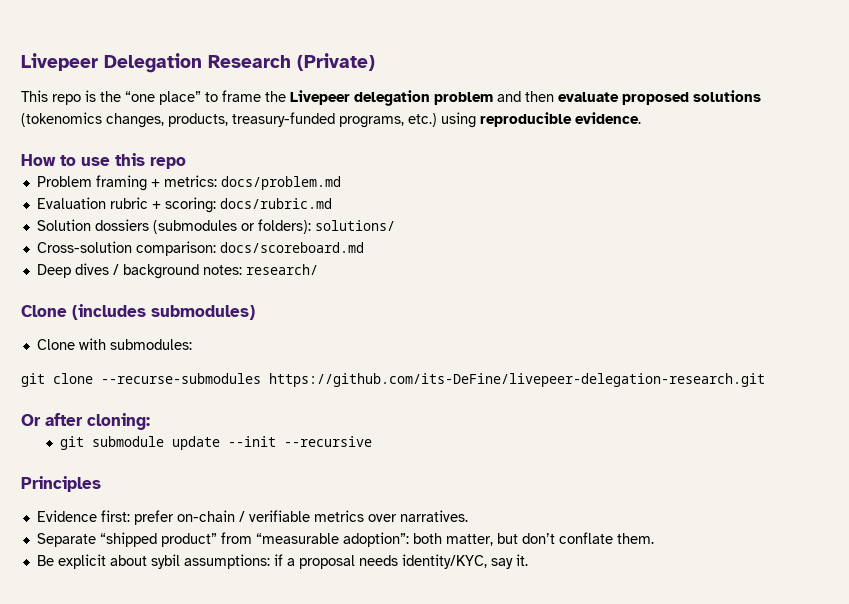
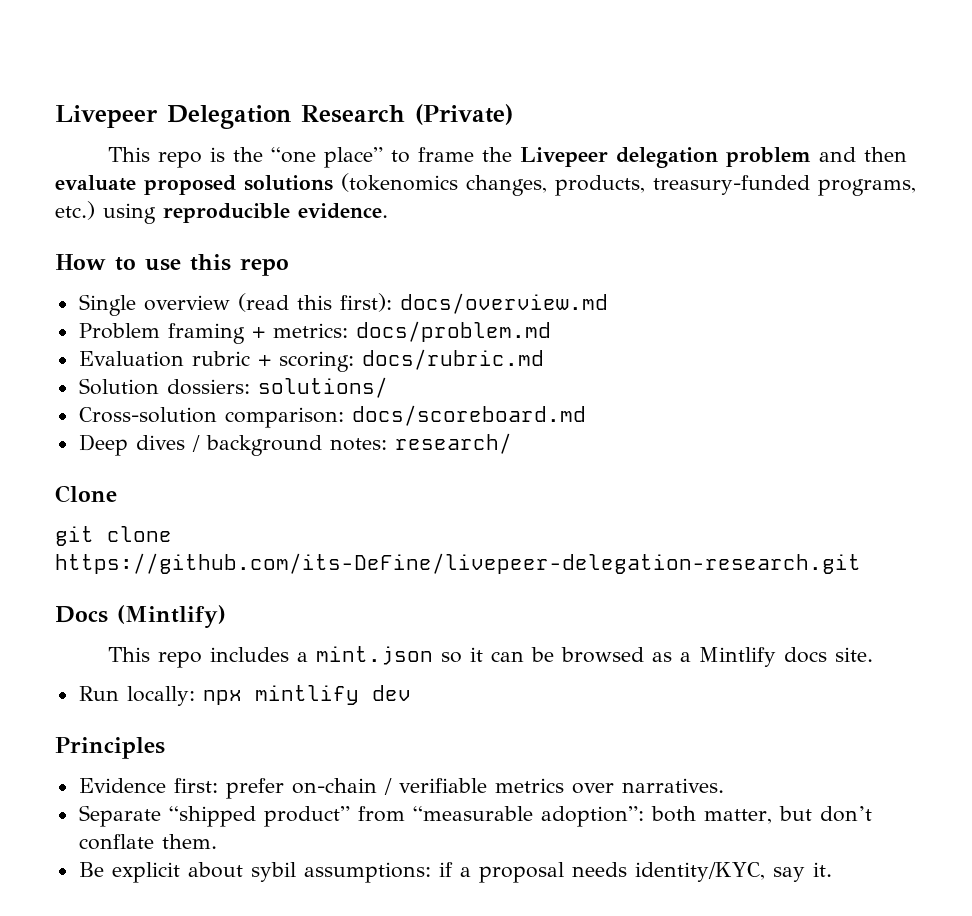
(186, 163) none -> [78,293,608,316] // Single overview (read this first): docs/overview.md
[94,219,311,234] dossiers (submodules or folders): -> [166,379,250,395] dossiers:
[72,304,255,320] [36,338,192,350] (includes submodules) // Clone with submodules: -> (117, 494) none
[101,373,261,384] --recurse-submodules -> (172, 534) none
[21,413,150,430] [60,436,373,450] Or after cloning: // git submodule update --init --recursive -> [55,605,226,628] [108,646,874,668] [78,685,411,706] Docs (Mintlify) // This repo includes a mint.json so it can be browsed as a Mintlify docs site. // Run locally: npx mintlify dev

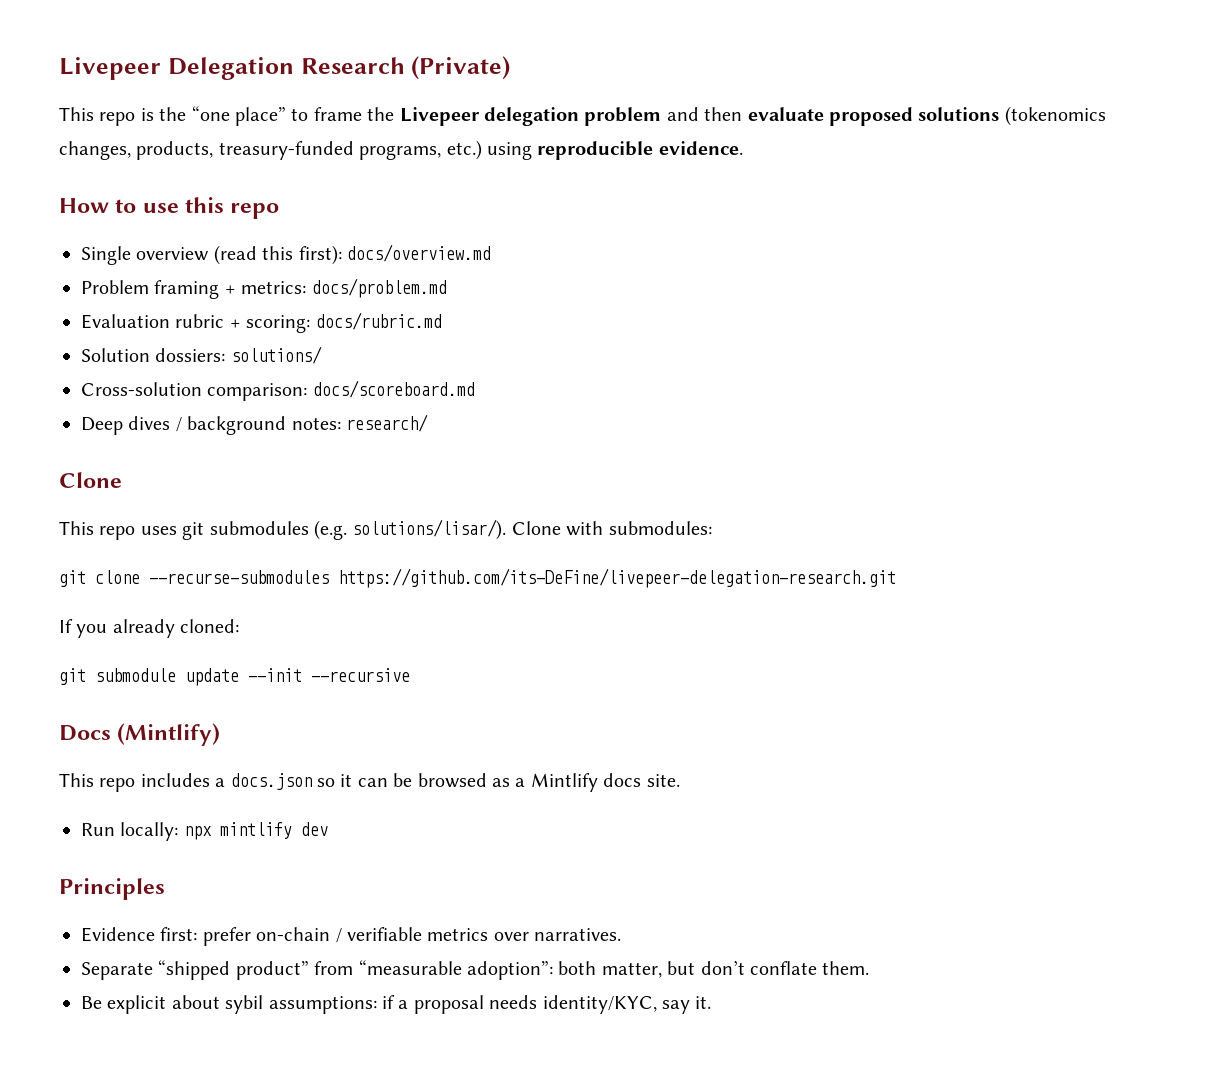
(117, 494) none -> [59,519,712,540] // This repo uses git submodules (e.g. solutions/lisar/). Clone with submodules:
(172, 534) none -> [149,570,329,584] --recurse-submodules
(861, 563) none -> [59,619,240,638] [59,668,410,686] // If you already cloned: // git submodule update --init --recursive
[316,646,434,665] mint.json -> [230,773,312,790] docs.json

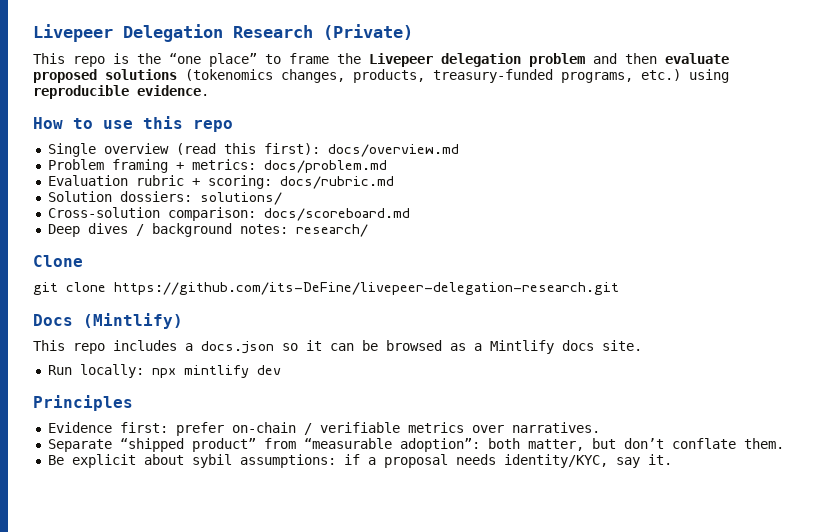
[59,519,712,540] // This repo uses git submodules (e.g. solutions/lisar/). Clone with submodules: -> (83, 261) none
[149,570,329,584] --recurse-submodules -> (106, 287) none
[59,619,240,638] [59,668,410,686] // If you already cloned: // git submodule update --init --recursive -> (619, 288) none

